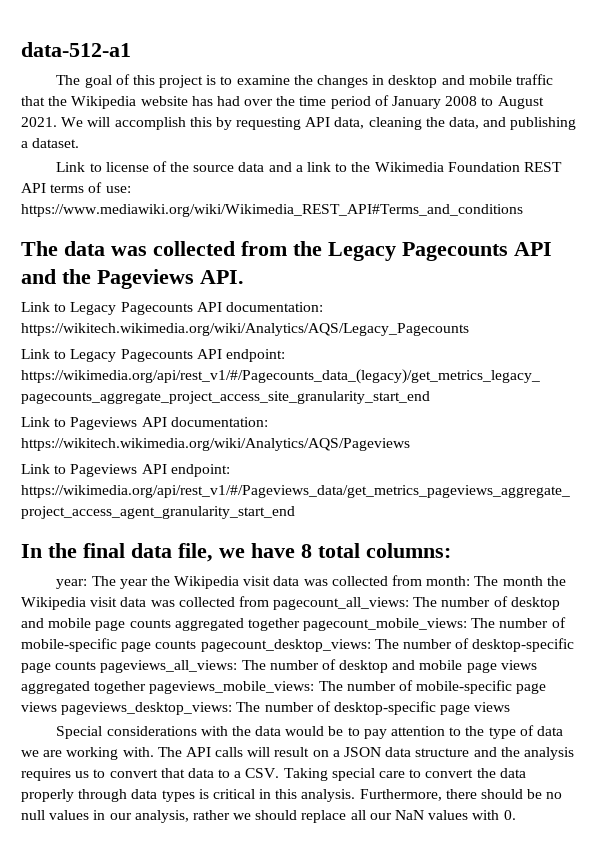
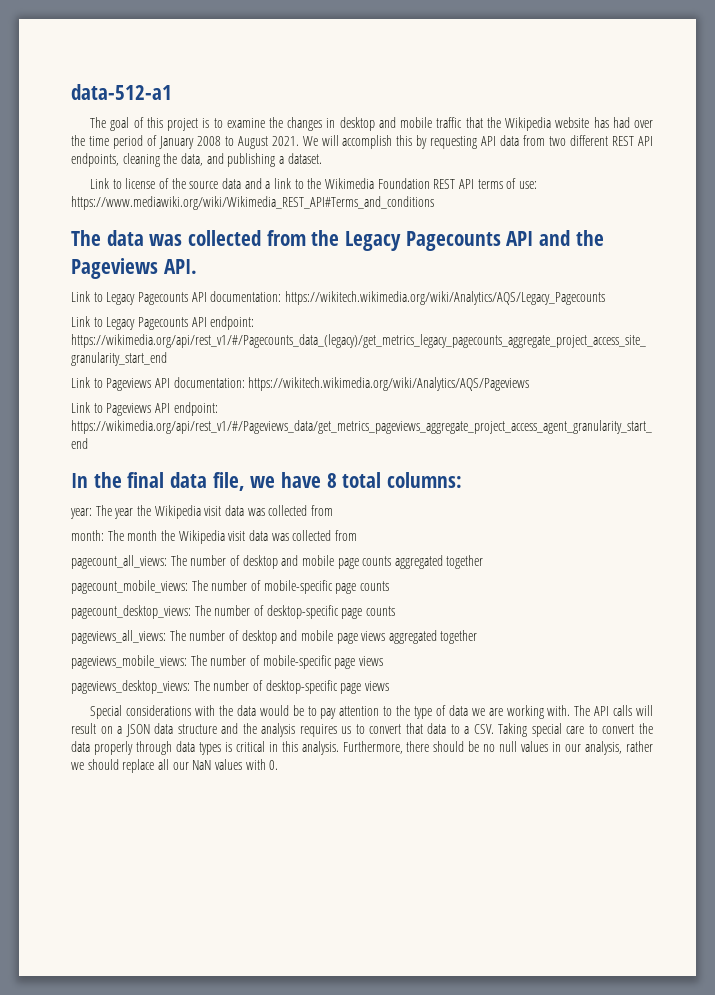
[334,117,365,129] data, -> [500,135,654,146] [71,153,119,167] data from two different REST API endpoints,
(423, 580) none -> (333, 510) //
(269, 601) none -> (357, 535) //
(300, 624) none -> (484, 562) //
(197, 644) none -> (389, 586) //
(97, 665) none -> (395, 611) //
(147, 687) none -> (478, 637) //
(57, 707) none -> (383, 661) //

